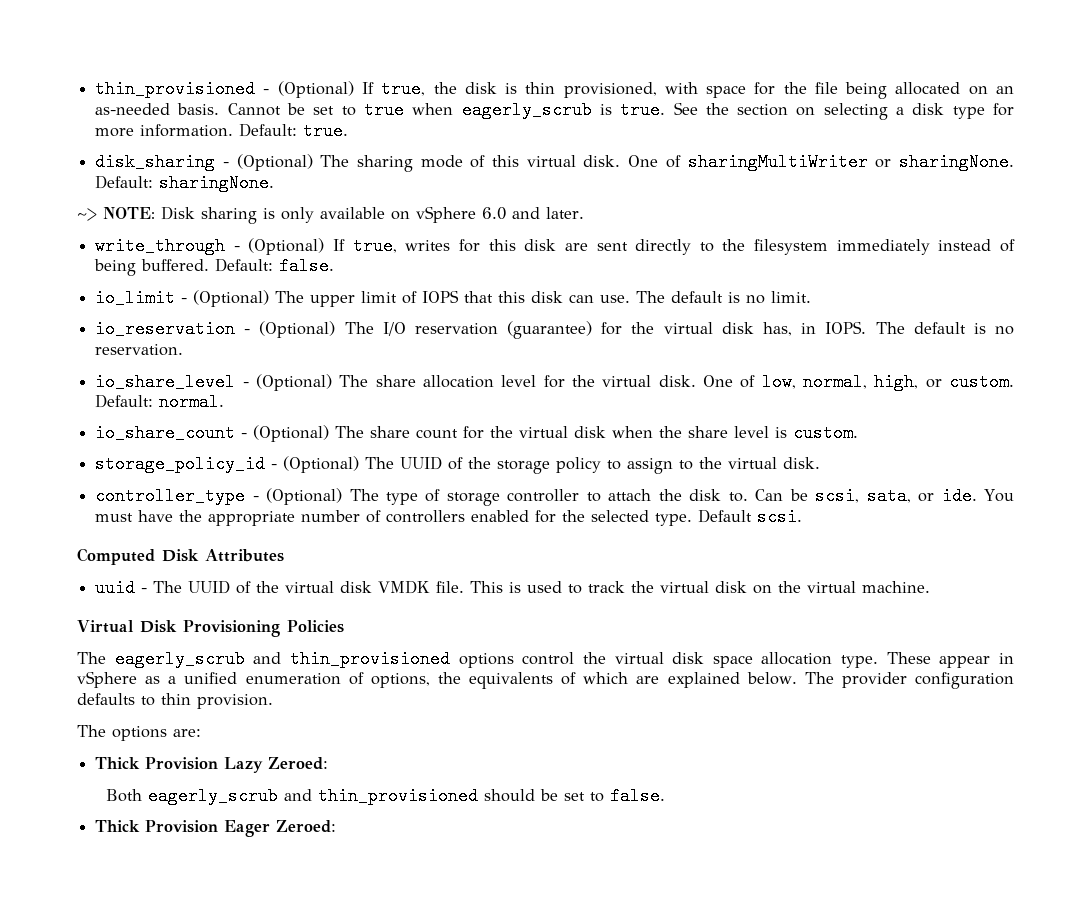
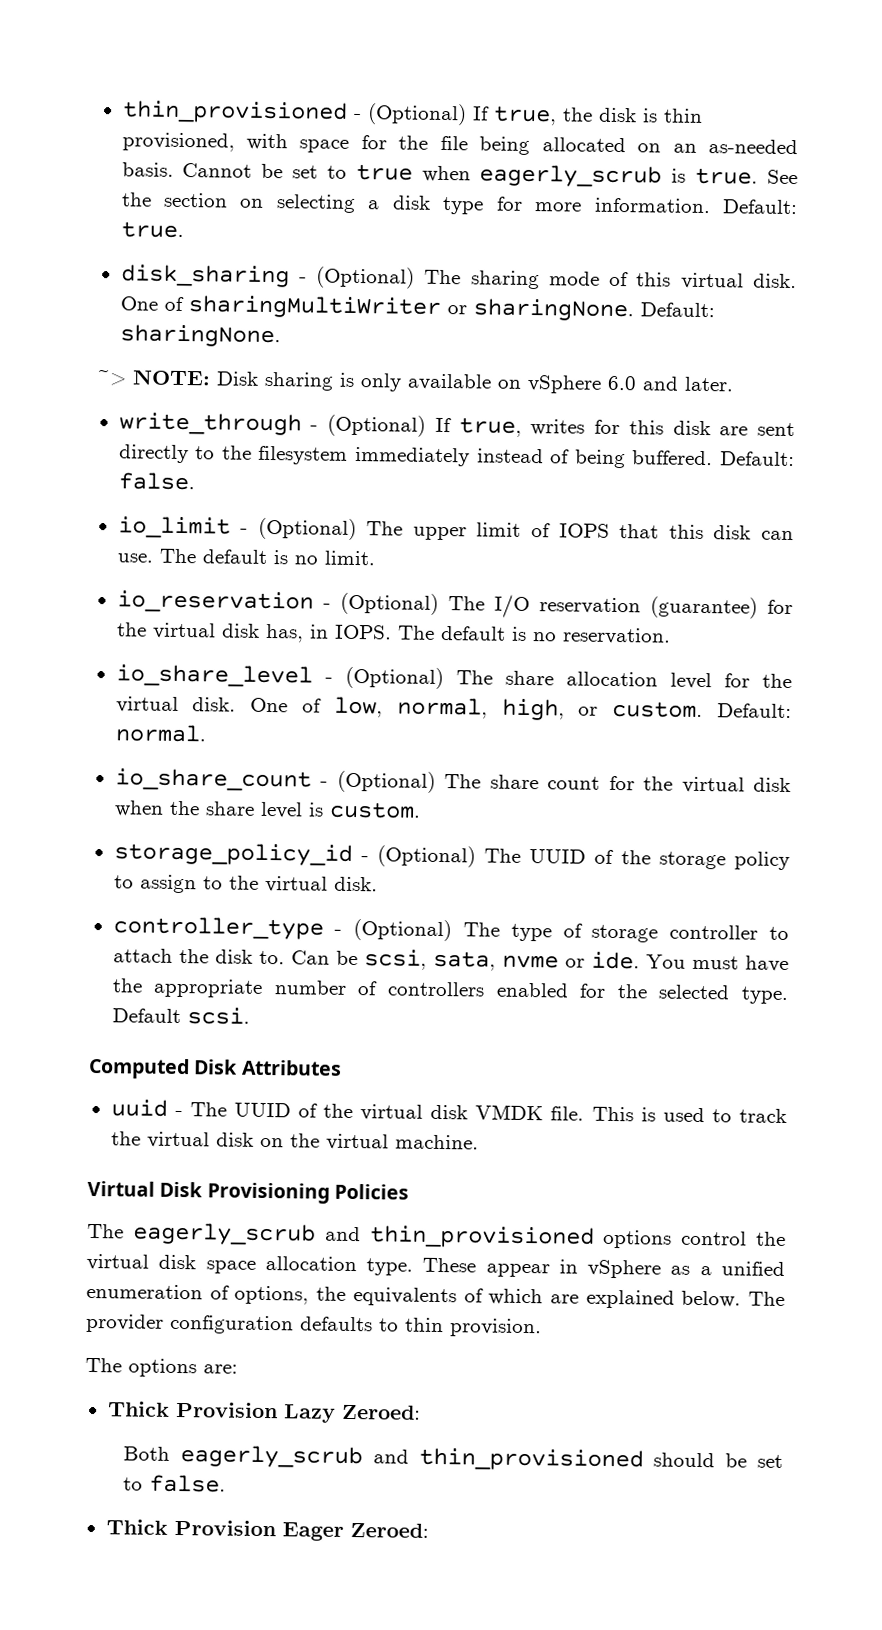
(911, 496) none -> [501,954,559,969] nvme

